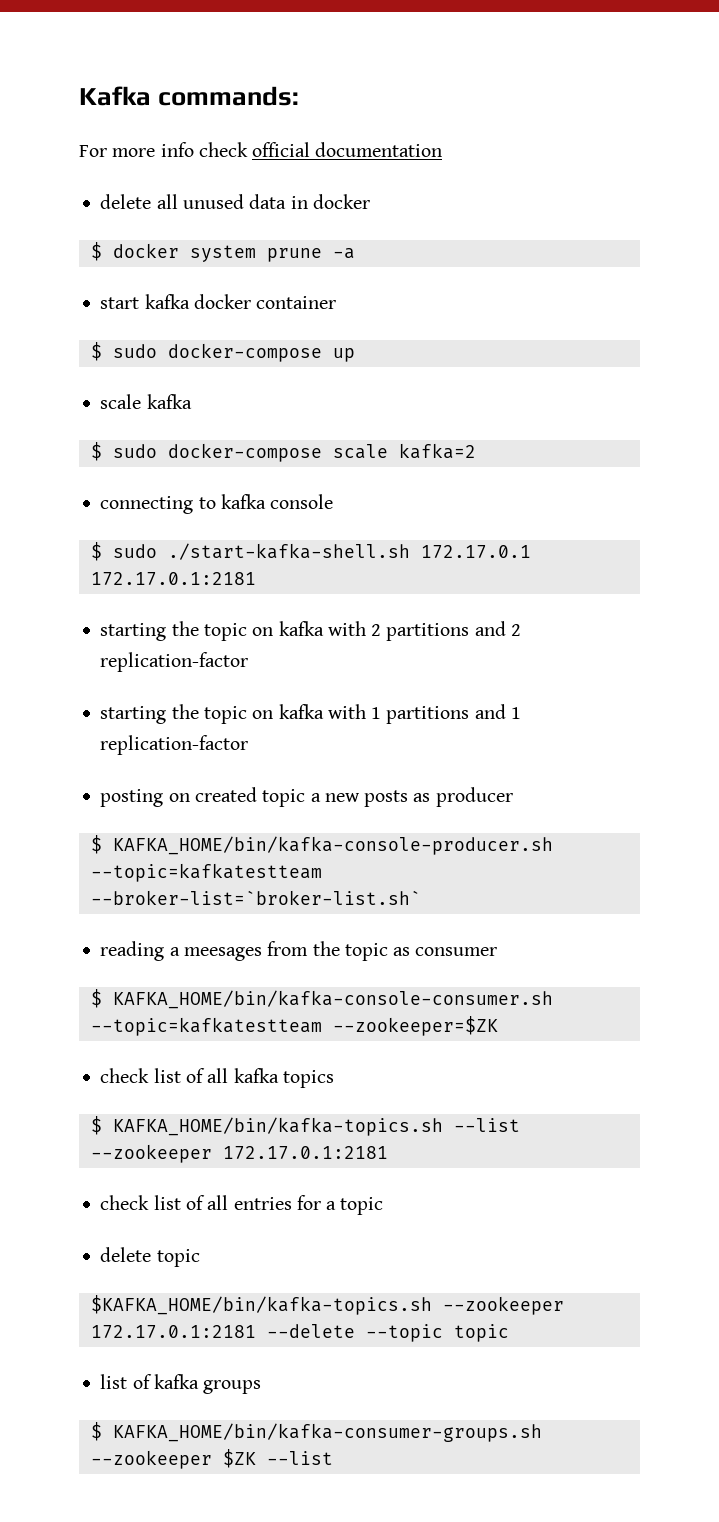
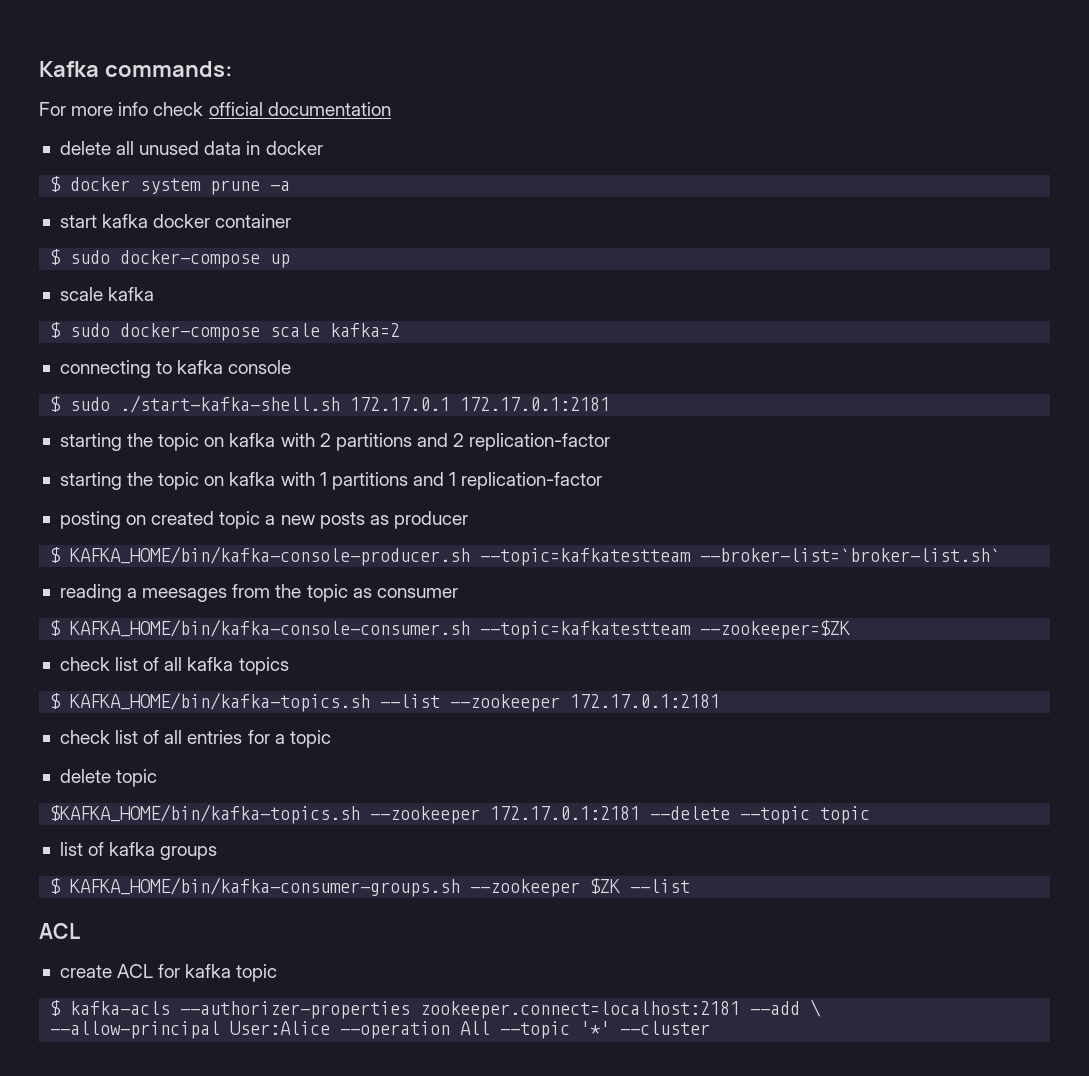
(333, 1458) none -> [39,923,80,939] [59,964,278,982] [50,999,822,1019] [50,1021,711,1039] // ACL // create ACL for kafka topic // $ kafka-acls --authorizer-properties zookeeper.connect=localhost:2181 --add \ // --allow-principal User:Alice --operation All --topic '*' --cluster

